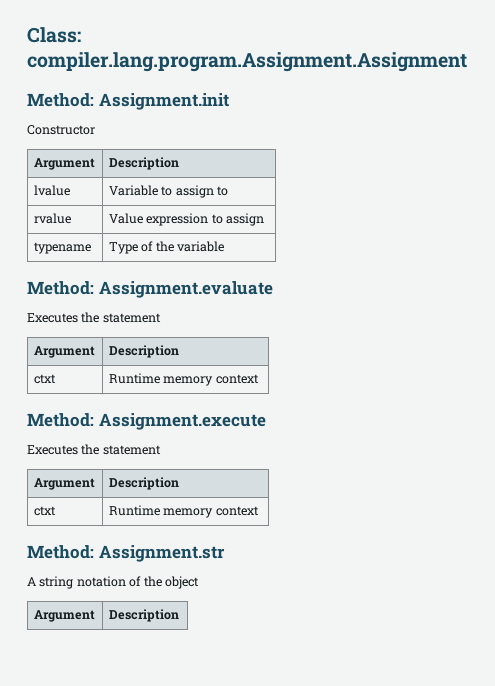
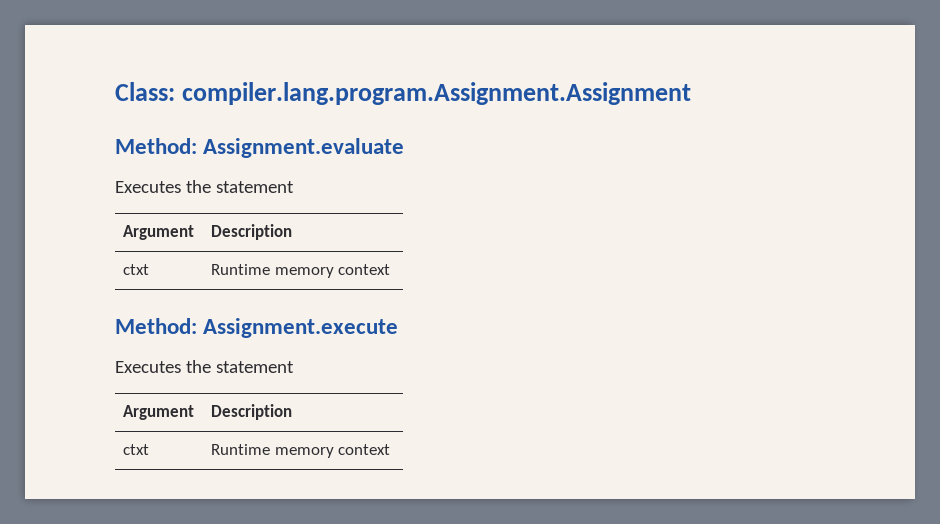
[27,93,229,110] [27,125,95,135] [33,158,95,170] [108,157,179,170] [33,185,70,196] [108,185,229,198] [33,213,71,224] [108,213,265,226] [33,242,91,254] [108,241,225,254] // Method: Assignment.init // Constructor // Argument | Description // lvalue | Variable to assign to // rvalue | Value expression to assign // typename | Type of the variable -> (692, 93) none
[27,545,225,562] [27,576,199,589] [33,610,95,622] [108,609,179,622] // Method: Assignment.str // A string notation of the object // Argument | Description -> (391, 449) none

